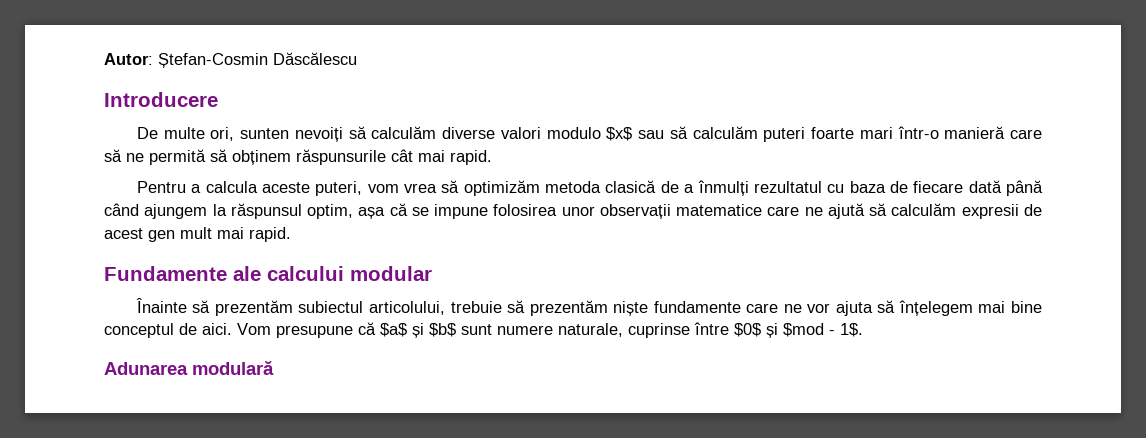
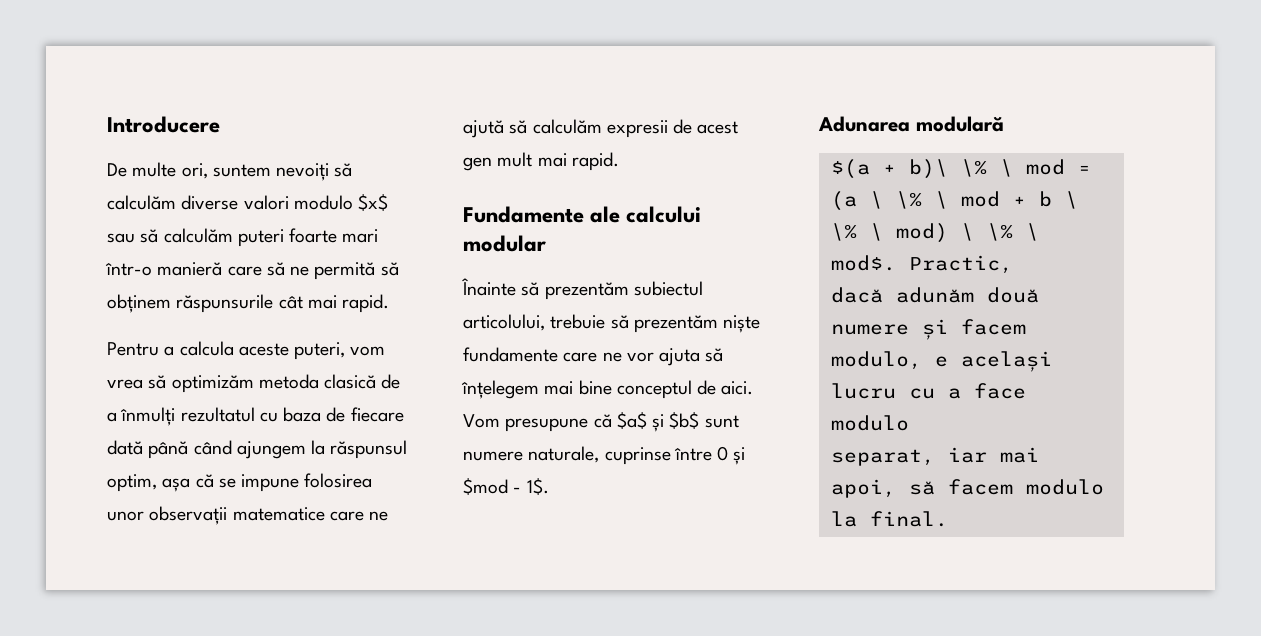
[104,52,357,68] Autor: Ștefan-Cosmin Dăscălescu // -> (107, 124) none
[240,128,290,139] sunten -> [212,164,271,177] suntem
[734,323,761,337] $0$ -> [717,446,729,461] 0
(274, 368) none -> [830,159,1091,179] [830,191,1078,211] [830,223,1039,243] [830,255,1013,274] [830,287,1039,303] [830,319,1026,340] [830,351,1052,372] [830,383,1026,399] [830,415,909,431] [830,447,1039,466] [830,479,1104,498] [830,511,948,527] // $(a + b)\ \% \ mod = (a \ \% \ mod + b \ \% \ mod) \ \% \ mod$. Practic, // dacă adunăm două numere și facem modulo, e același lucru cu a face modulo // separat, iar mai apoi, să facem modulo la final.

